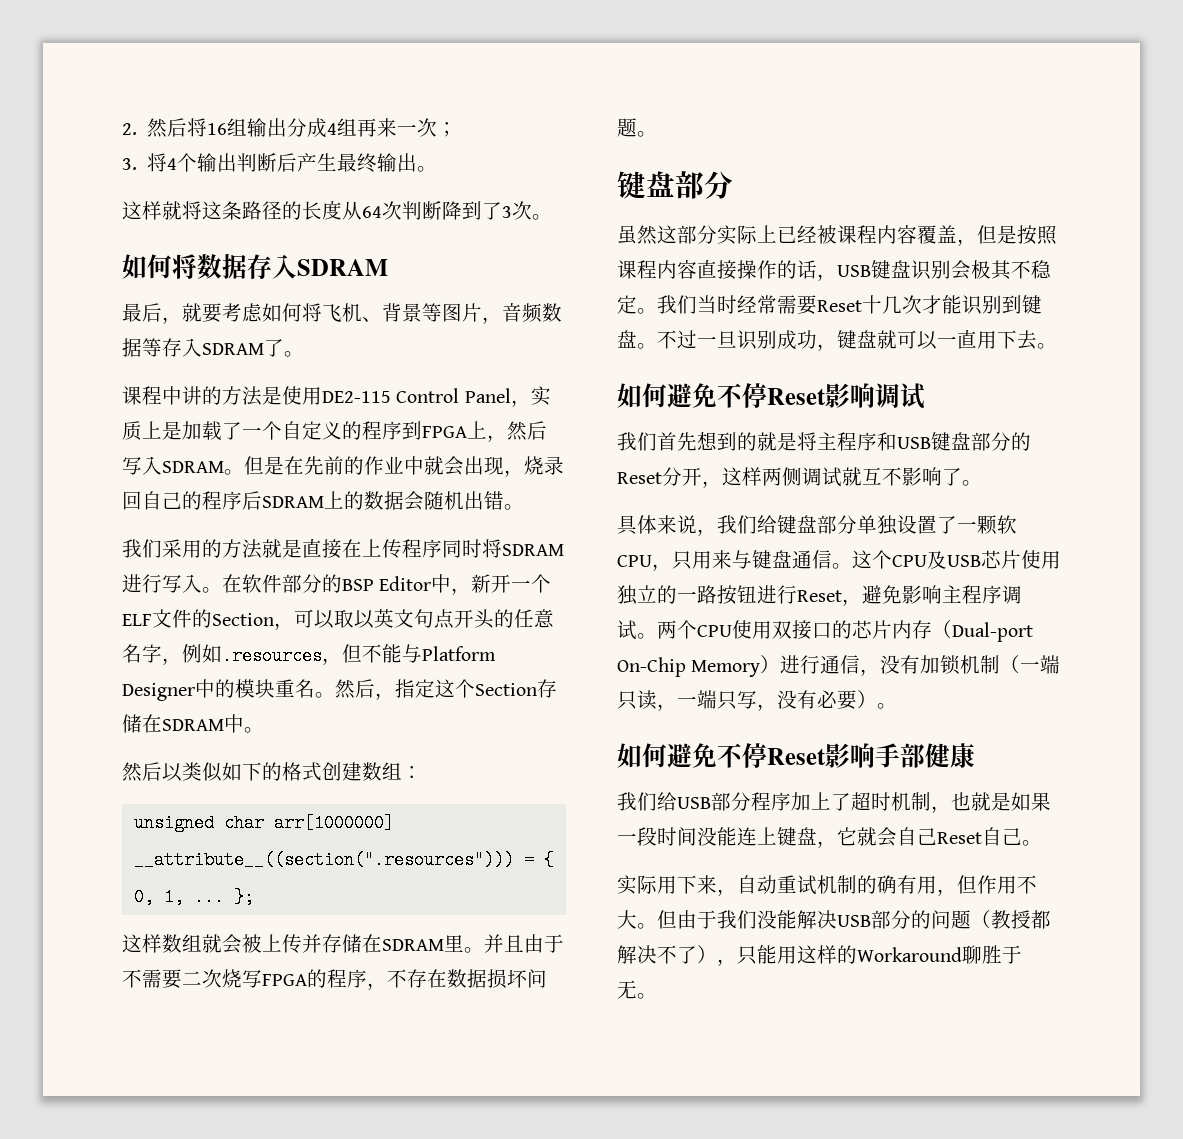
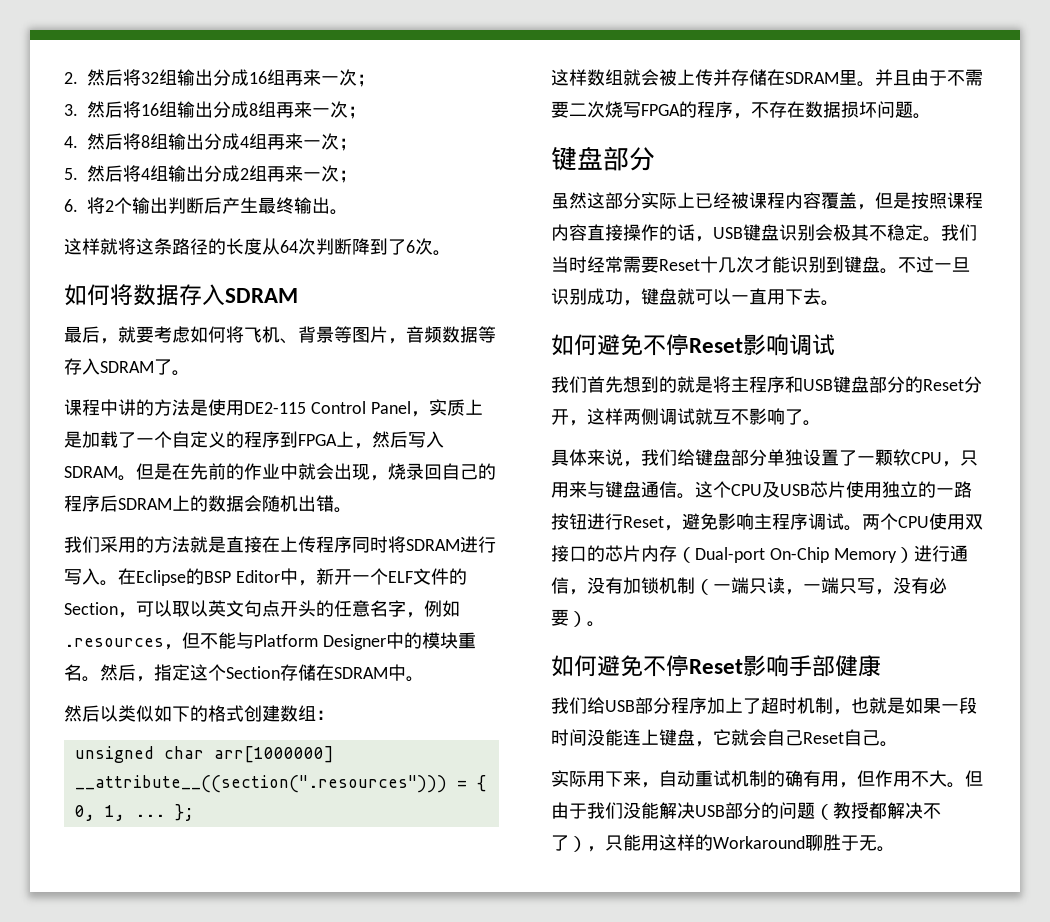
(207, 127) none -> [141,69,375,87] [64,101,141,118] 32组输出分成16组再来一次； // 3.然后将
[326,118,457,137] [122,153,177,172] 4组再来一次； // 3.将4 -> [249,101,366,119] [64,133,357,151] [64,165,357,183] [64,197,114,214] 8组再来一次； // 4.然后将8组输出分成4组再来一次； // 5.然后将4组输出分成2组再来一次； // 6.将2
[502,206,512,218] 3 -> [406,240,415,253] 6
[242,574,322,593] 软件部分 -> [136,570,186,586] Eclipse

